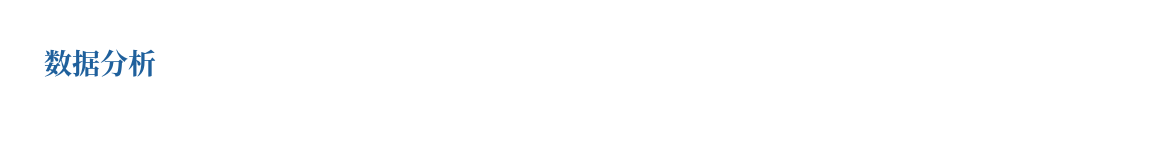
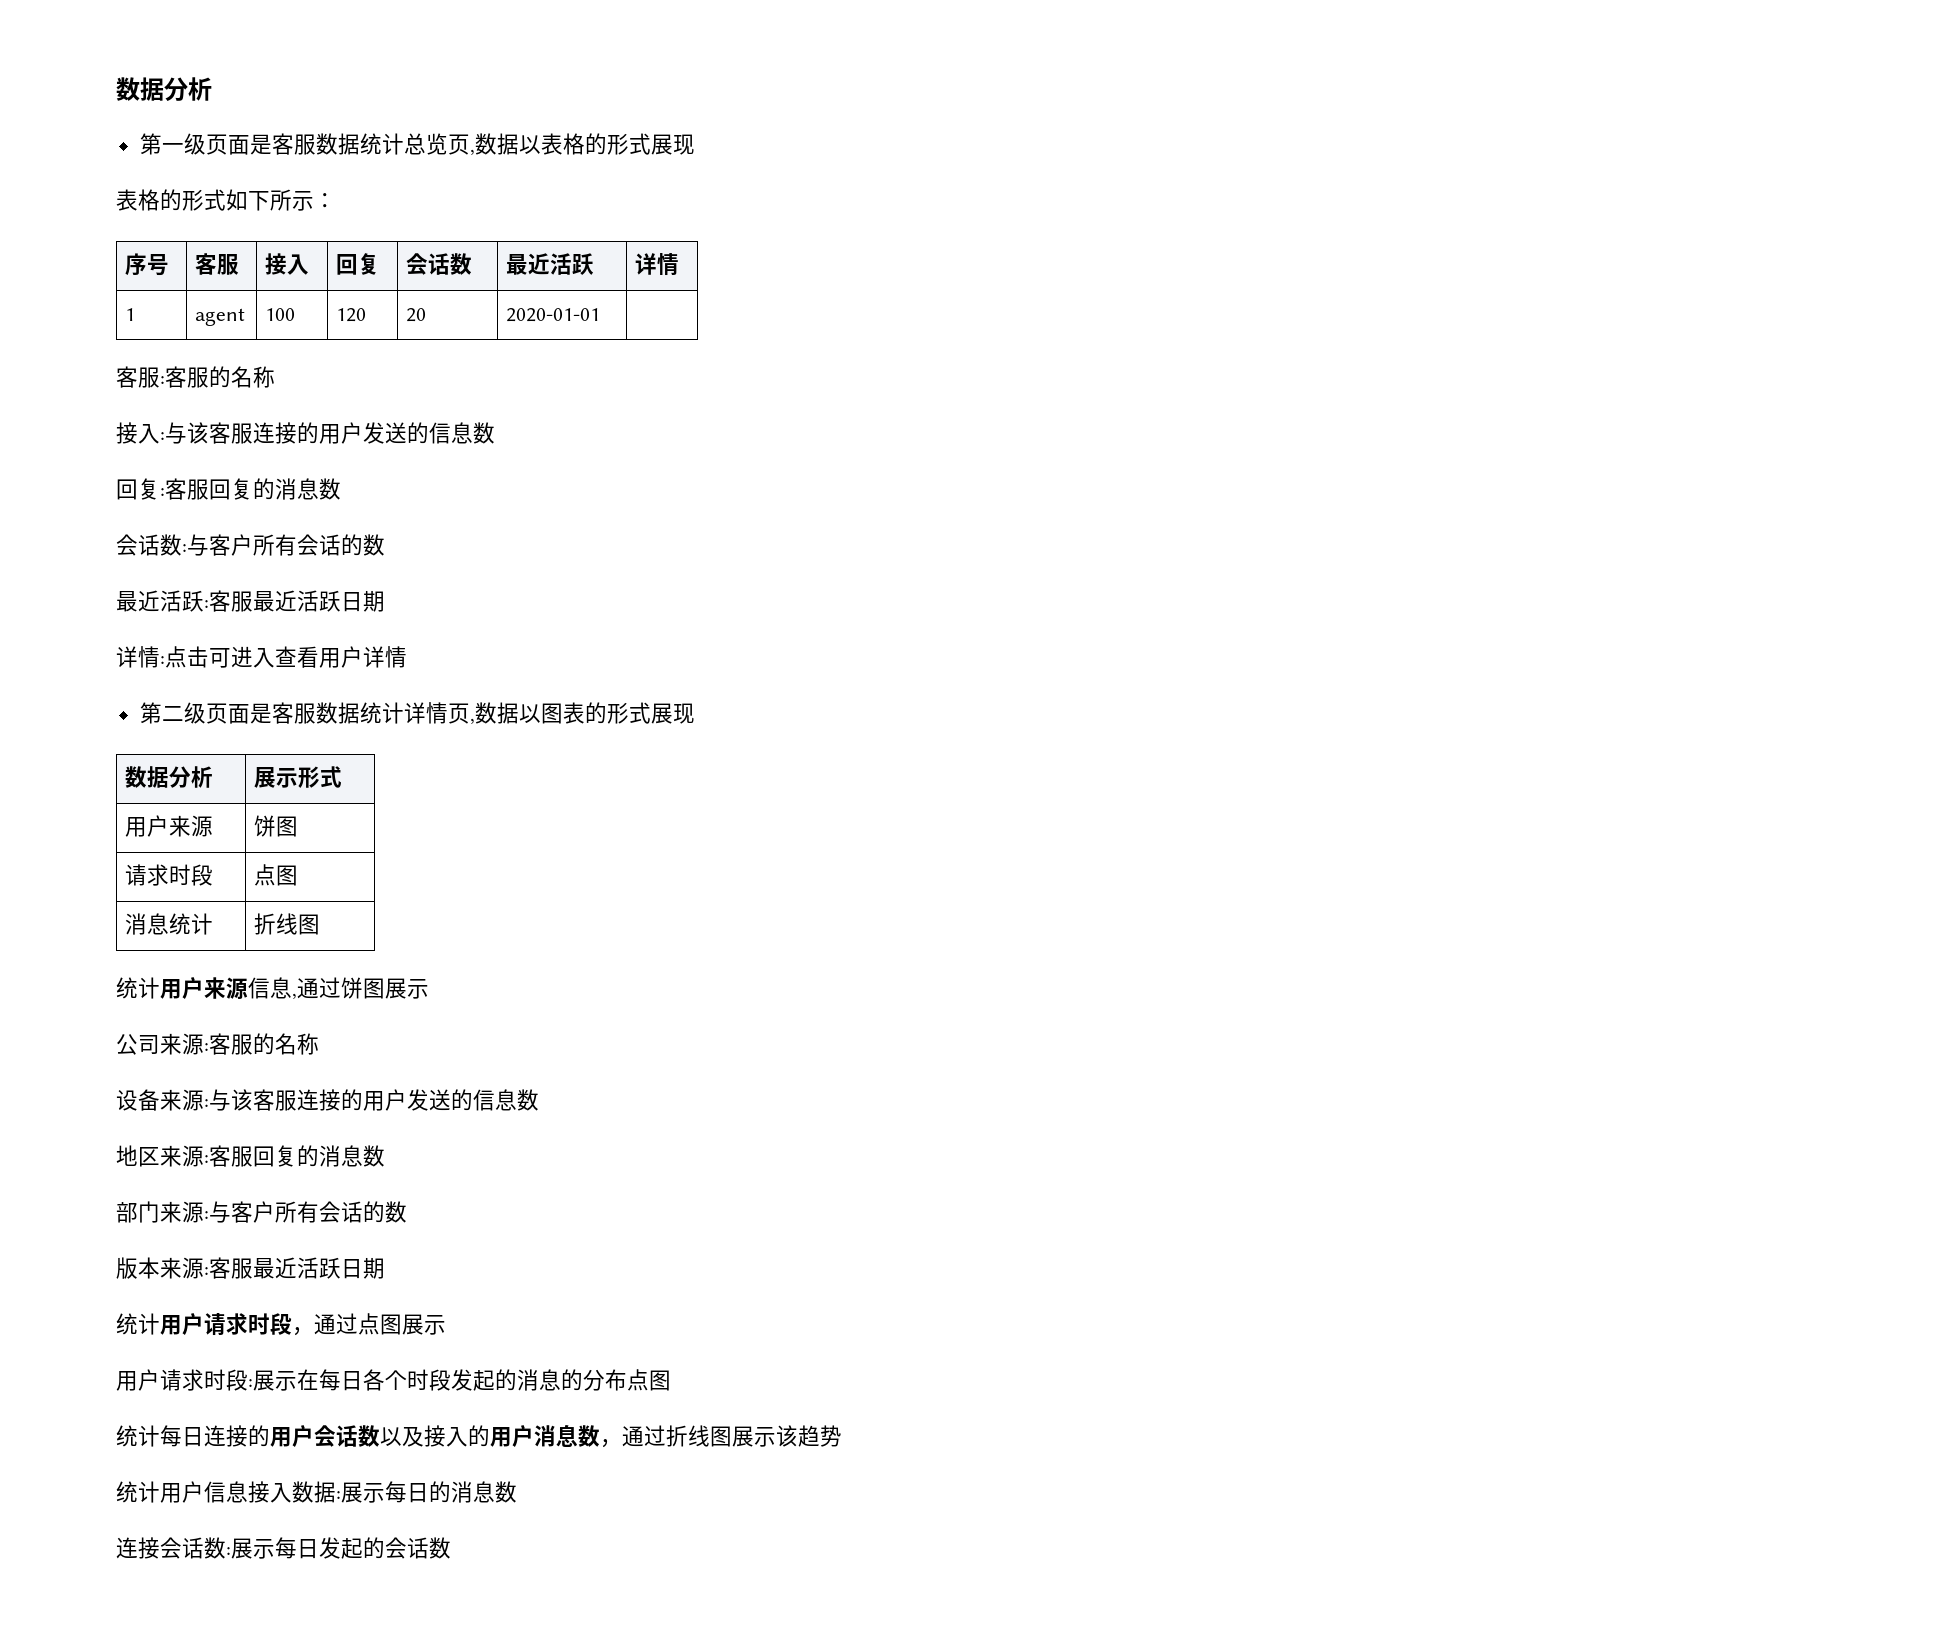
[44,49,156,77] 数据分析 -> [116,77,212,102] [139,133,695,156] [116,189,336,211] [124,253,169,276] [194,253,239,275] [264,253,309,275] [335,253,380,275] [405,253,472,275] [505,253,594,275] [634,253,679,276] [124,308,135,321] [194,308,245,326] [264,308,295,321] [335,308,366,322] [405,308,426,322] [505,308,600,322] [116,366,275,388] [116,422,495,444] [116,478,341,500] [116,534,385,556] [116,590,385,612] [116,646,407,668] [139,702,695,725] [124,766,213,788] [253,766,342,788] [124,815,213,837] [253,815,298,837] [124,864,213,886] [253,864,298,886] [124,913,213,935] [253,913,320,935] [116,977,429,1000] [116,1033,319,1055] [116,1089,539,1111] [116,1145,385,1167] [116,1201,407,1223] [116,1257,385,1279] [116,1313,446,1336] [116,1369,671,1391] [116,1424,842,1448] [116,1481,517,1503] [116,1537,451,1559] 数据分析 // 第一级页面是客服数据统计总览页,数据以表格的形式展现 // 表格的形式如下所示： // 序号 | 客服 | 接入 | 回复 | 会话数 | 最近活跃 | 详情 // 1 | agent | 100 | 120 | 20 | 2020-01-01 | // 客服:客服的名称 // 接入:与该客服连接的用户发送的信息数 // 回复:客服回复的消息数 // 会话数:与客户所有会话的数 // 最近活跃:客服最近活跃日期 // 详情:点击可进入查看用户详情 // 第二级页面是客服数据统计详情页,数据以图表的形式展现 // 数据分析 | 展示形式 // 用户来源 | 饼图 // 请求时段 | 点图 // 消息统计 | 折线图 // 统计用户来源信息,通过饼图展示 // 公司来源:客服的名称 // 设备来源:与该客服连接的用户发送的信息数 // 地区来源:客服回复的消息数 // 部门来源:与客户所有会话的数 // 版本来源:客服最近活跃日期 // 统计用户请求时段，通过点图展示 // 用户请求时段:展示在每日各个时段发起的消息的分布点图 // 统计每日连接的用户会话数以及接入的用户消息数，通过折线图展示该趋势 // 统计用户信息接入数据:展示每日的消息数 // 连接会话数:展示每日发起的会话数

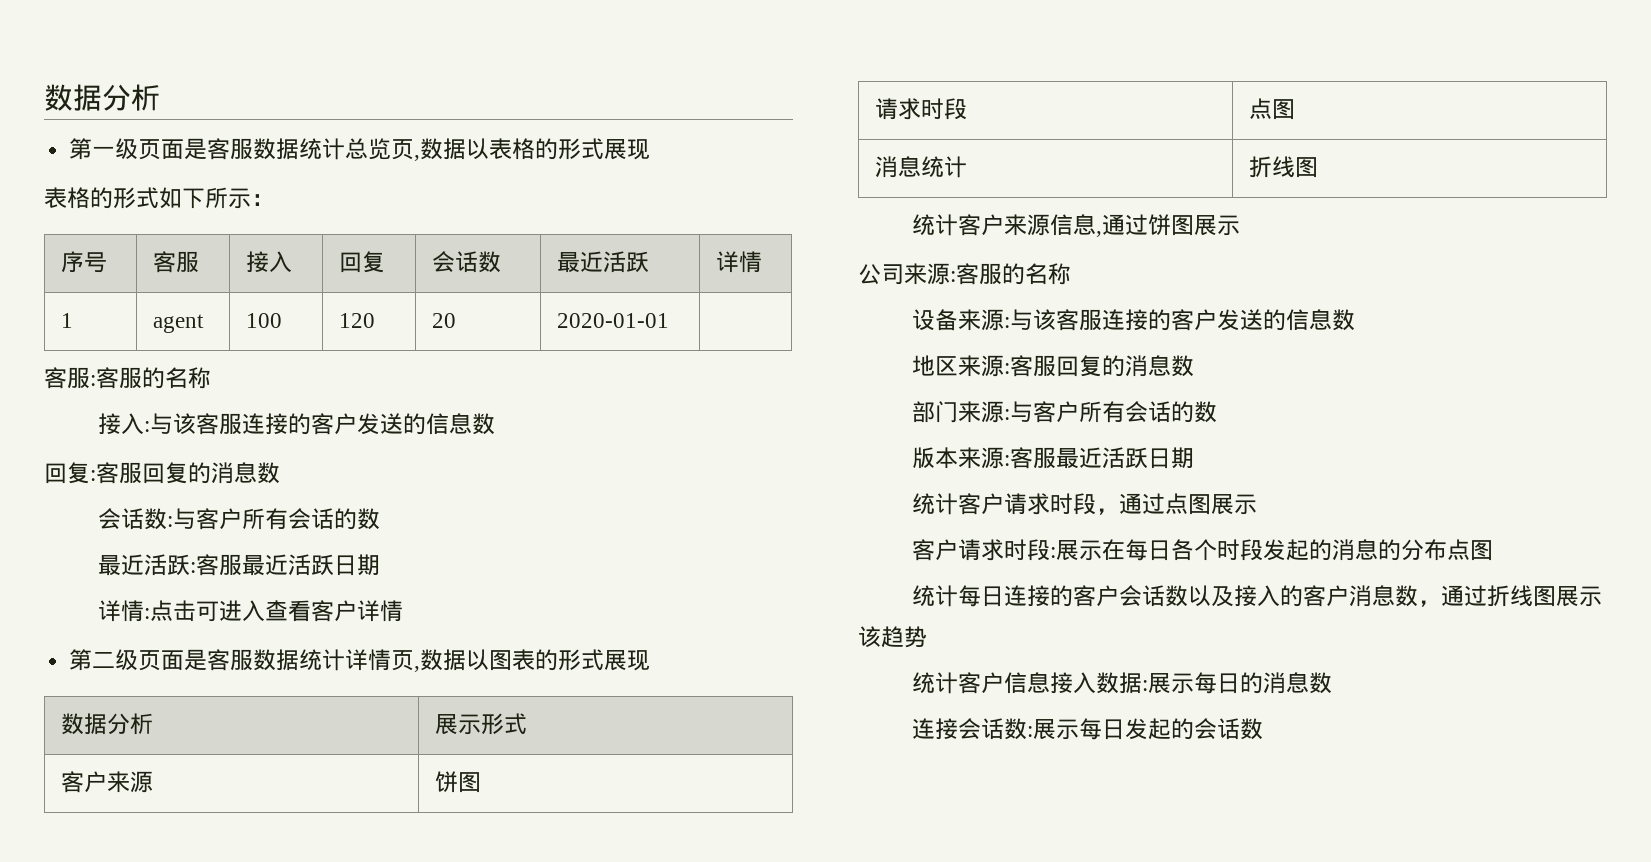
[319,424,341,444] 用 -> [311,413,335,435] 客
[319,648,341,668] 用 -> [311,600,335,622] 客
[124,817,147,837] 用 -> [60,771,84,793] 客
[160,979,182,999] 用 -> [958,214,982,236] 客
[363,1091,385,1111] 用 -> [1171,309,1195,331] 客
[160,1315,182,1335] 用 -> [958,493,982,515] 客
[116,1371,138,1391] 用 -> [912,539,936,561] 客
[270,1427,292,1447] 用 -> [1073,585,1097,607] 客
[490,1427,512,1447] 用 -> [1303,585,1327,607] 客
[160,1483,182,1503] 用 -> [958,672,982,694] 客

